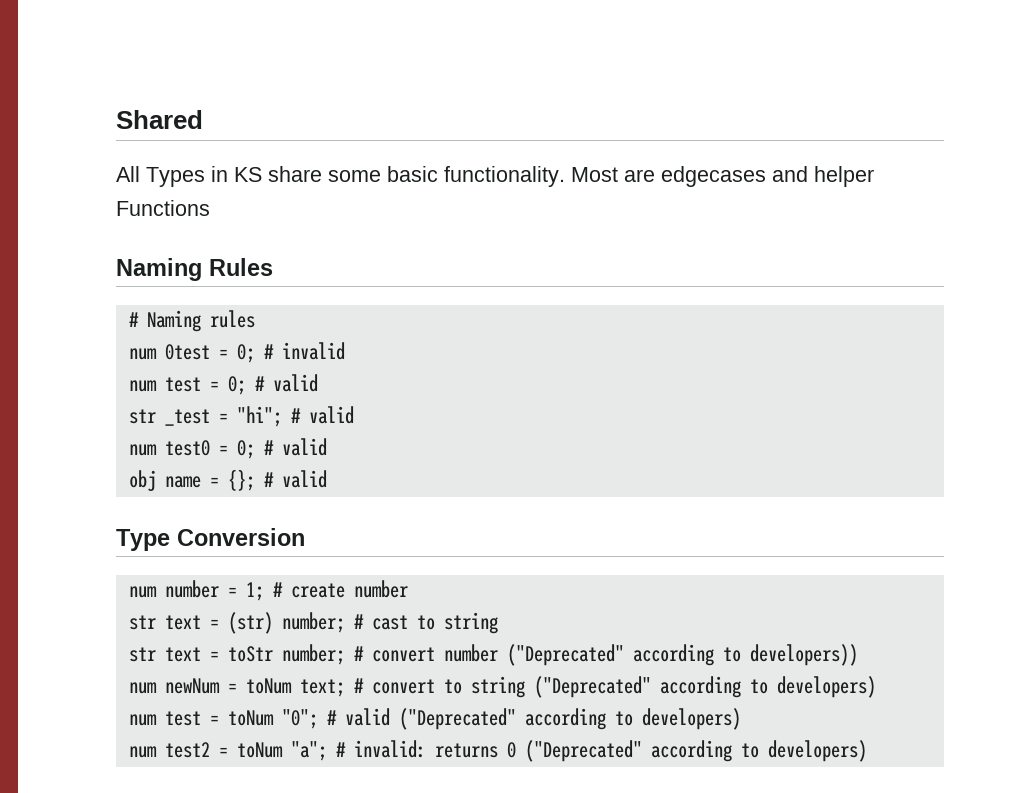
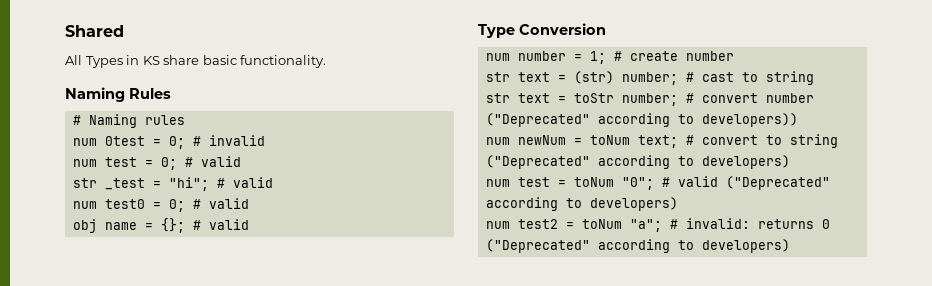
[328,170,381,182] some -> (200, 60) none
[571,166,874,187] [116,200,210,216] Most are edgecases and helper Functions -> (327, 61) none

